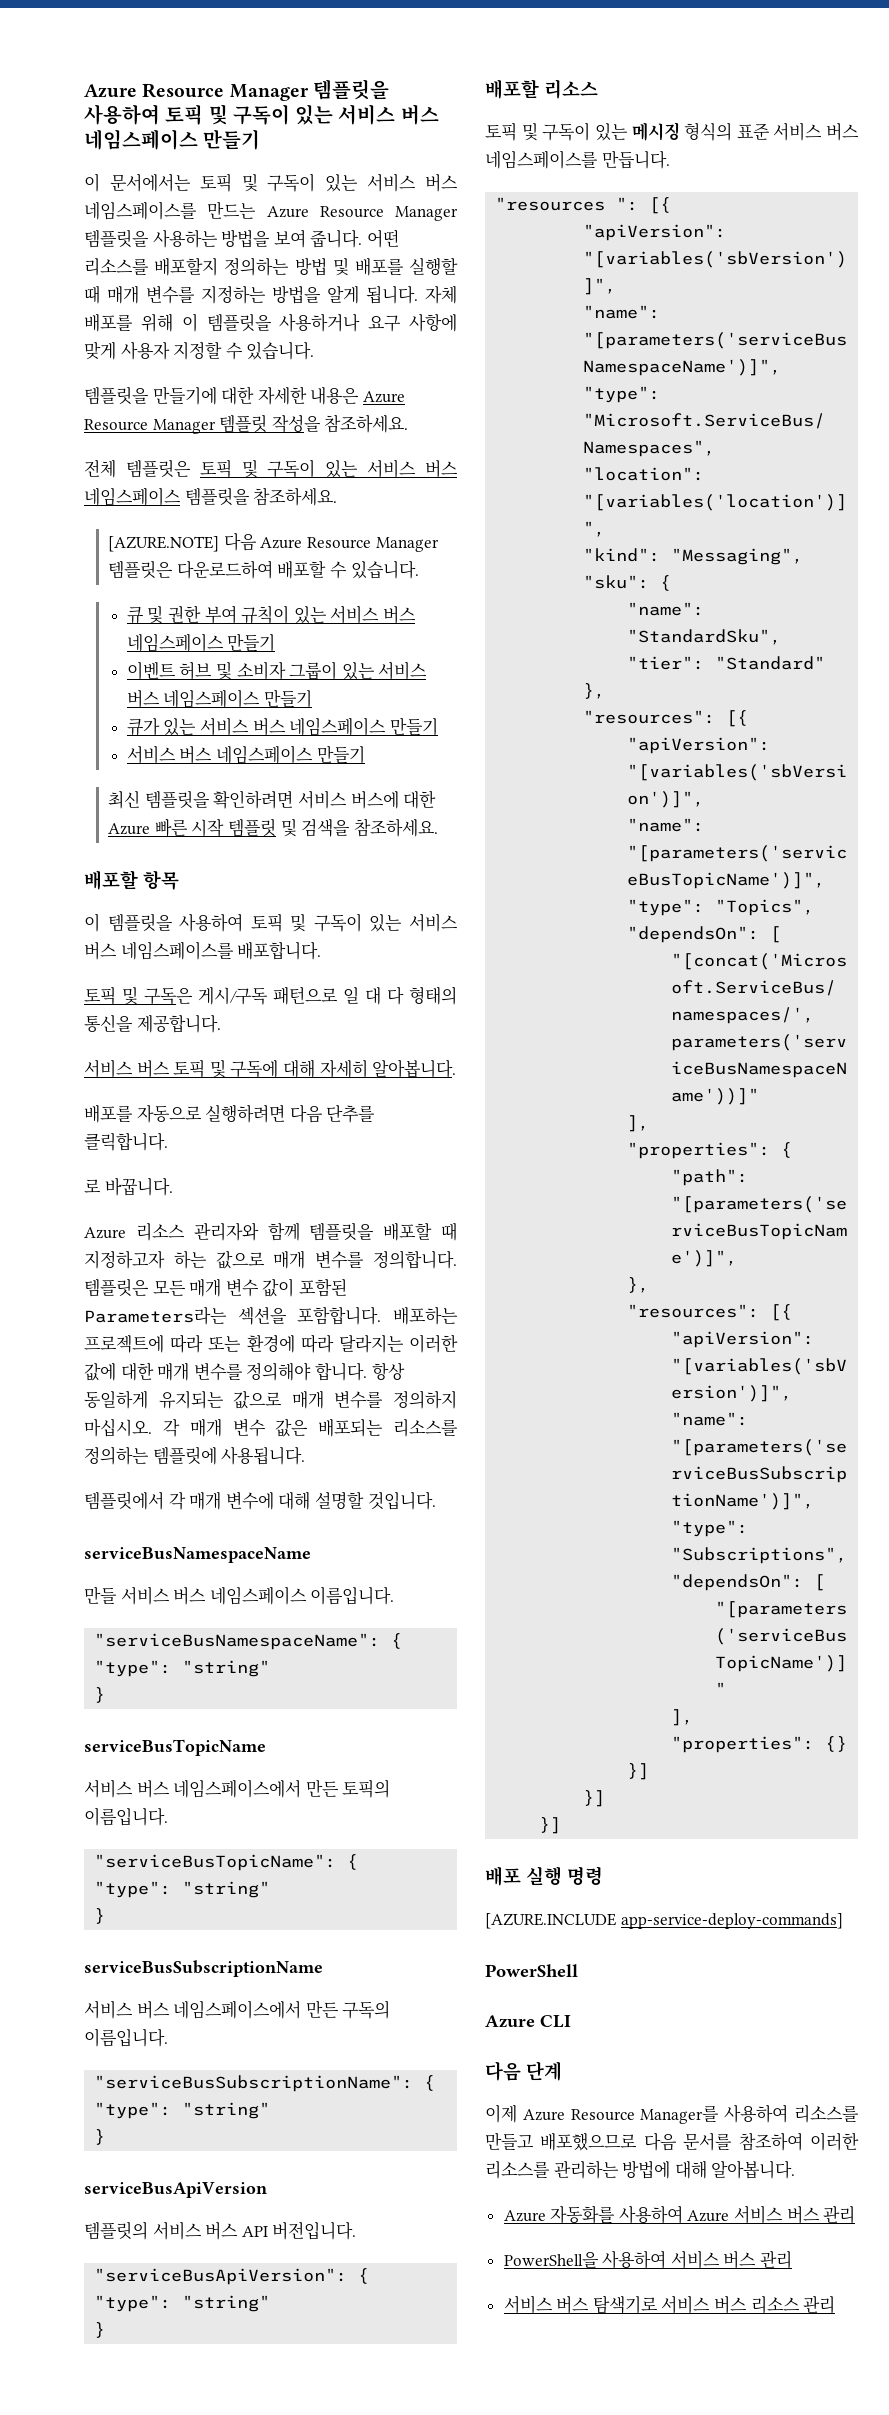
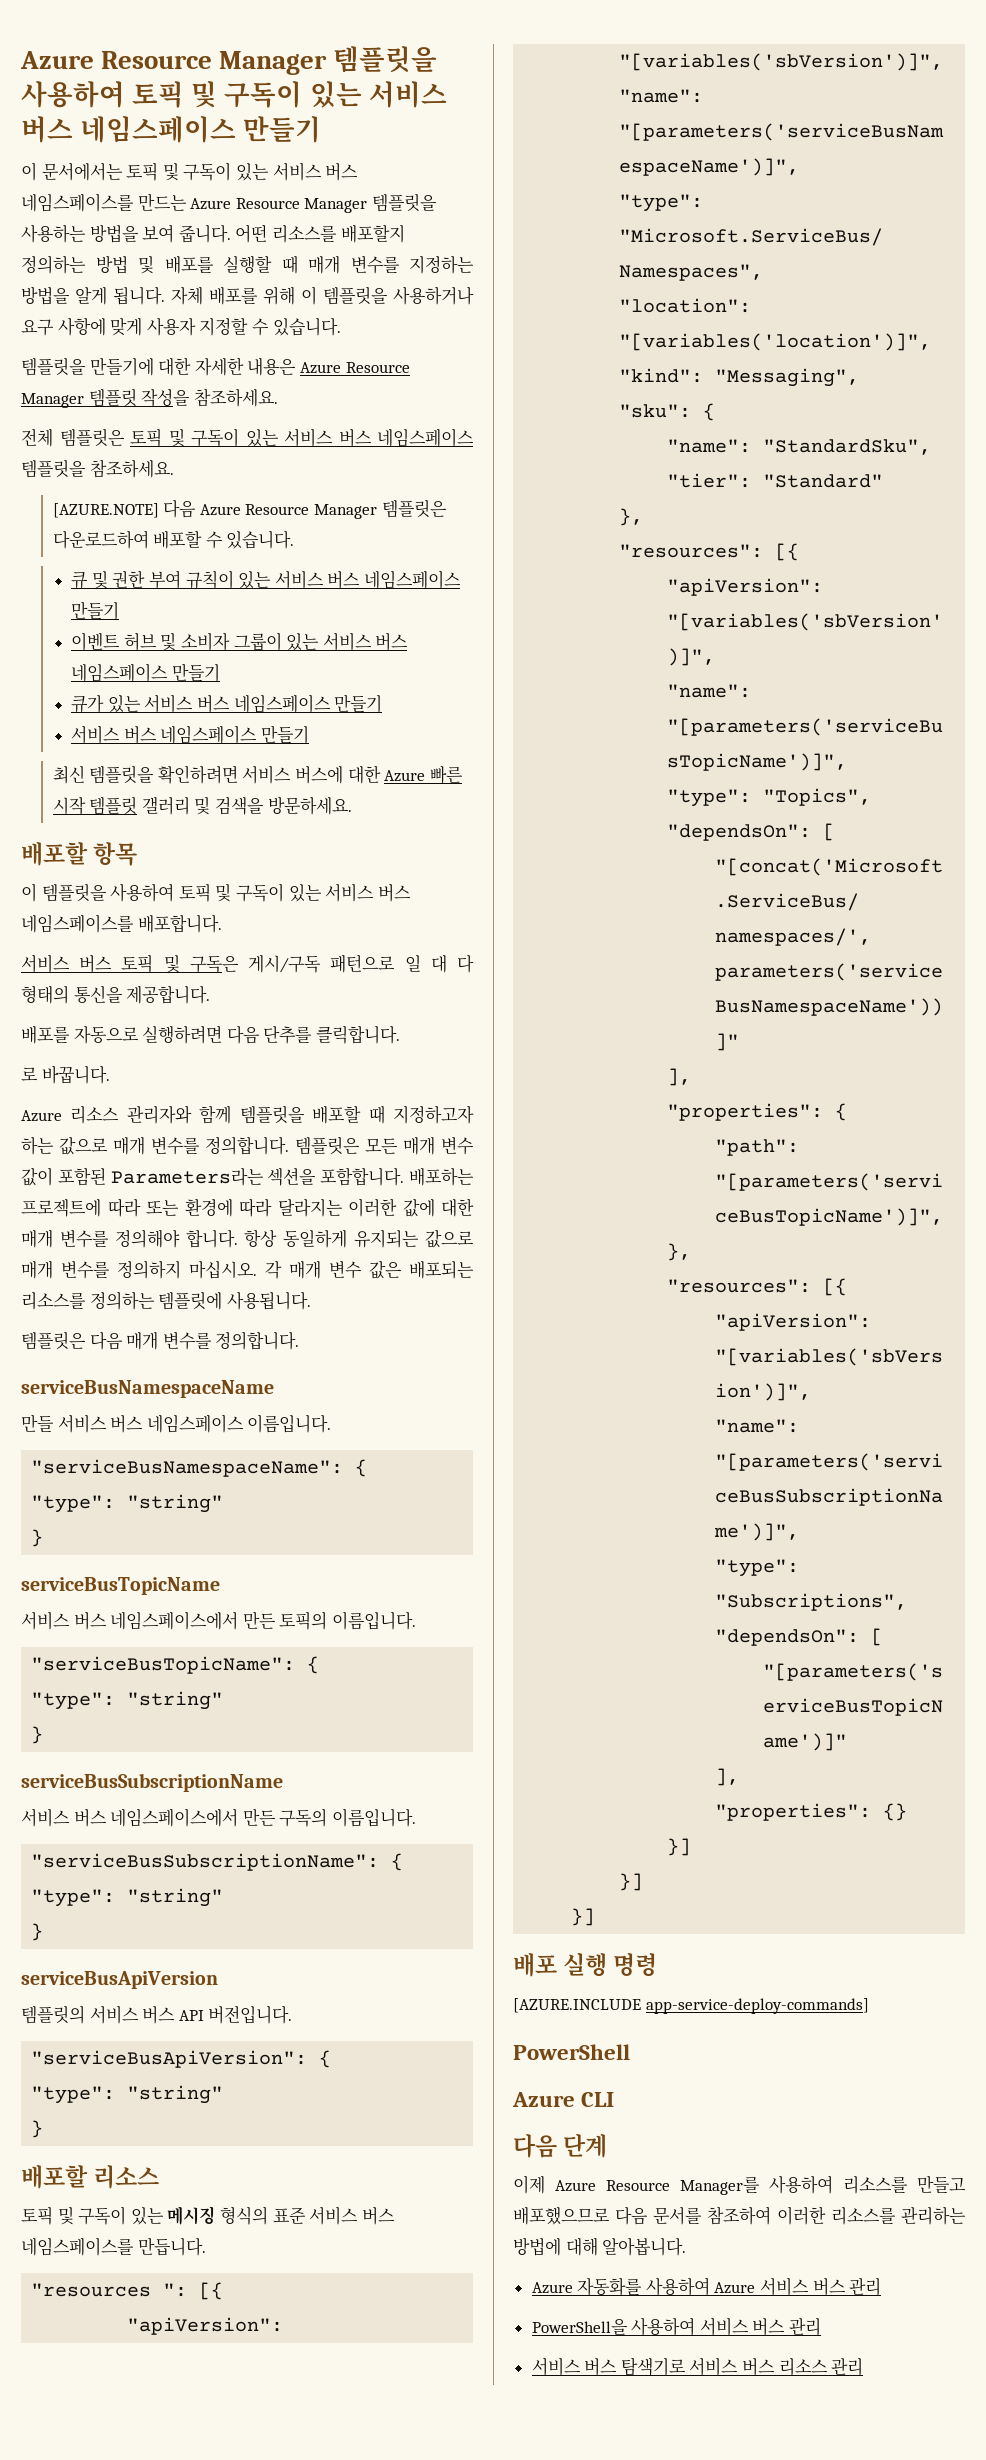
(276, 827) none -> [141,796,190,815] 갤러리
[353,818,438,837] 참조하세요. -> [267,796,352,815] 방문하세요.
(322, 951) none -> [21,954,113,973] 서비스 버스
[84,1059,457,1078] // 서비스 버스 토픽 및 구독에 대해 자세히 알아봅니다. -> (211, 994) none
[84,1491,436,1510] 템플릿에서 각 매개 변수에 대해 설명할 것입니다. -> [21,1331,300,1350] 템플릿은 다음 매개 변수를 정의합니다.

